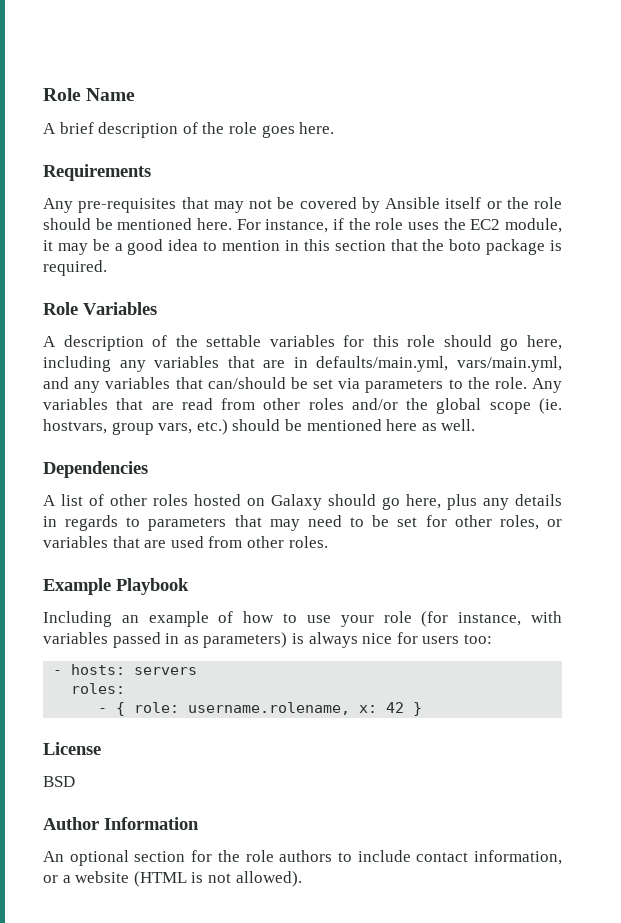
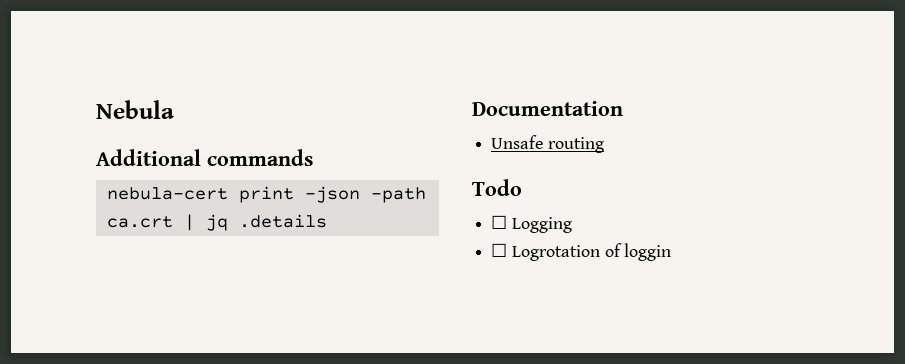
[43,88,136,101] [43,122,335,138] [43,164,151,181] [43,197,562,213] [43,218,562,233] [43,239,562,255] [43,260,107,276] [43,302,157,315] [43,335,562,351] [43,356,562,372] [43,377,563,393] [43,398,562,414] [43,419,476,435] [43,461,148,478] [43,494,562,510] [43,515,562,531] [43,536,328,548] [43,578,189,595] [43,611,562,627] [43,632,492,648] [53,664,198,675] [71,683,126,694] [98,702,423,716] [43,742,101,755] [43,776,75,787] [43,817,199,830] [43,850,562,866] [43,871,302,887] Role Name // A brief description of the role goes here. // Requirements // Any pre-requisites that may not be covered by Ansible itself or the role should be mentioned here. For instance, if the role uses the EC2 module, it may be a good idea to mention in this section that the boto package is required. // Role Variables // A description of the settable variables for this role should go here, including any variables that are in defaults/main.yml, vars/main.yml, and any variables that can/should be set via parameters to the role. Any variables that are read from other roles and/or the global scope (ie. hostvars, group vars, etc.) should be mentioned here as well. // Dependencies // A list of other roles hosted on Galaxy should go here, plus any details in regards to parameters that may need to be set for other roles, or variables that are used from other roles. // Example Playbook // Including an example of how to use your role (for instance, with variables passed in as parameters) is always nice for users too: // - hosts: servers // roles: // - { role: username.rolename, x: 42 } // License // BSD // Author Information // An optional section for the role authors to include contact information, or a website (HTML is not allowed). -> [96,100,174,119] [96,149,313,166] [106,186,426,203] [106,214,327,231] [472,101,623,116] [491,135,604,153] [472,179,522,196] [491,215,572,233] [491,243,672,261] Nebula // Additional commands // nebula-cert print -json -path ca.crt | jq .details // Documentation // Unsafe routing // Todo // ☐ Logging // ☐ Logrotation of loggin

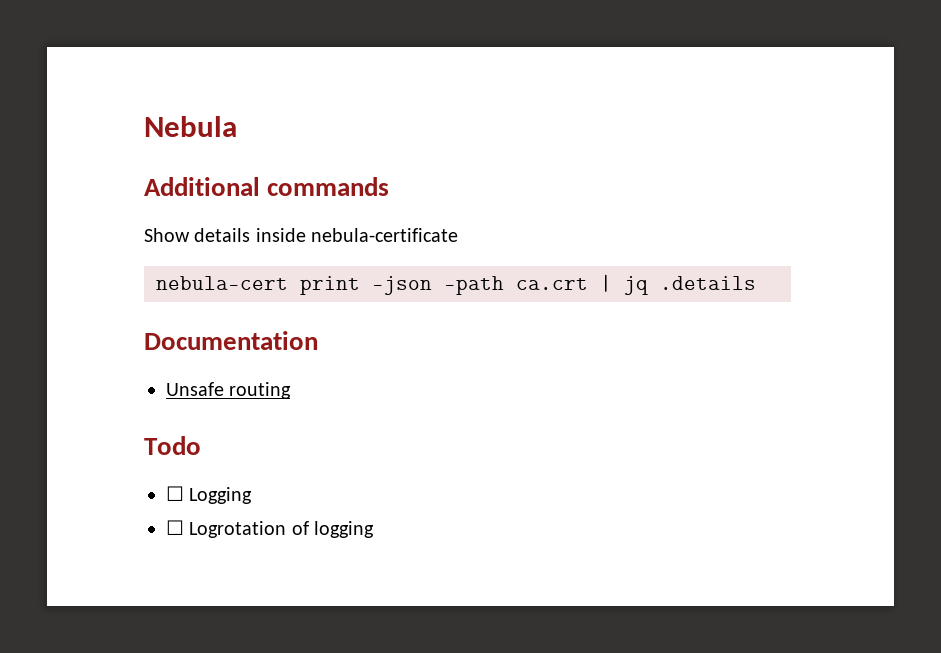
(313, 157) none -> [144,228,459,242] // Show details inside nebula-certificate
[624,243,672,261] loggin -> [314,521,375,538] logging

